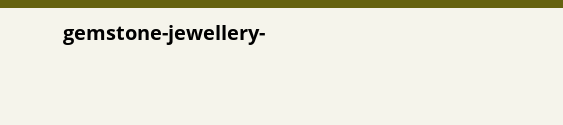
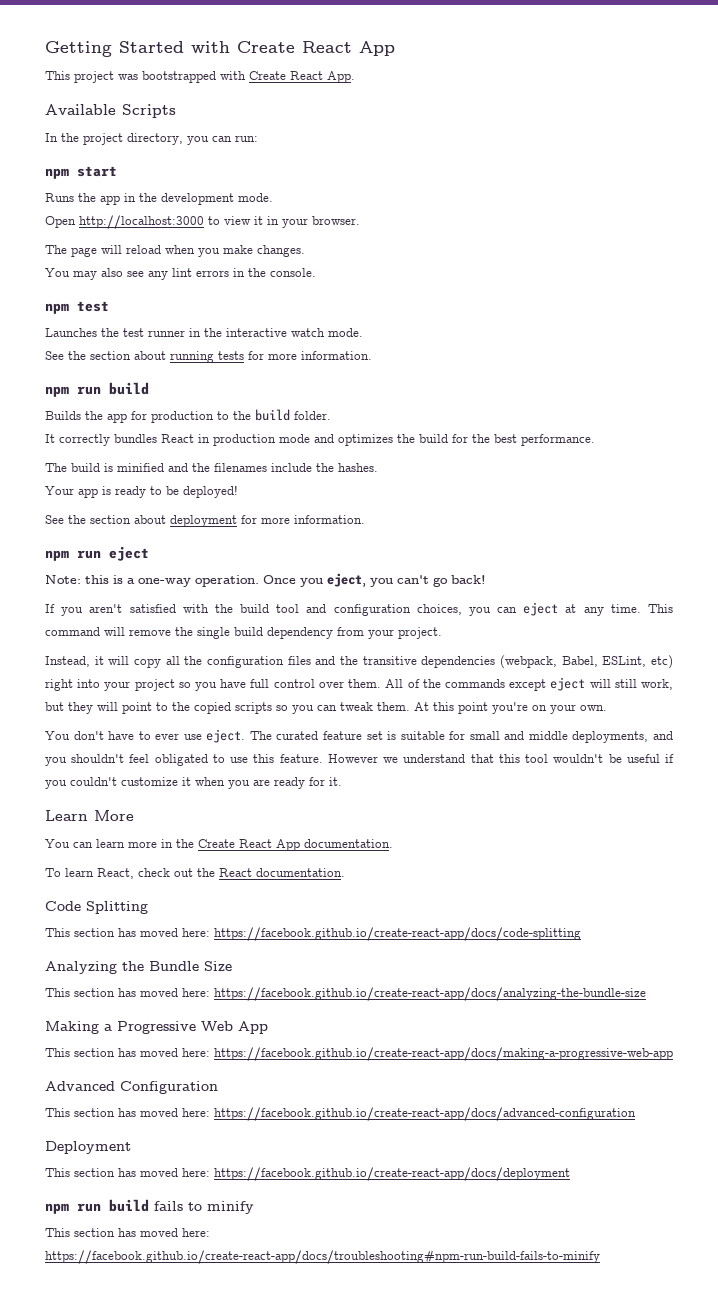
[63,25,265,45] gemstone-jewellery- -> [45,41,395,57] [45,71,355,83] [45,104,176,118] [45,133,258,145] [45,166,117,179] [45,193,273,205] [45,215,360,229] [45,245,305,257] [45,268,316,280] [45,301,109,314] [45,328,363,337] [45,351,372,363] [45,382,149,397] [45,409,331,423] [45,434,595,446] [45,463,378,472] [45,485,238,498] [45,515,365,527] [45,546,149,561] [45,573,486,587] [45,602,673,616] [45,627,442,639] [45,655,673,669] [45,677,674,691] [45,702,607,714] [45,729,673,743] [45,754,675,766] [45,777,342,789] [45,810,134,821] [45,839,393,851] [45,868,345,879] [45,901,148,914] [45,927,581,941] [45,961,232,974] [45,987,646,1001] [45,1021,268,1034] [45,1047,673,1061] [45,1081,218,1094] [45,1107,636,1121] [45,1141,131,1154] [45,1167,570,1181] [45,1199,254,1214] [45,1228,210,1237] [45,1250,600,1264] Getting Started with Create React App // This project was bootstrapped with Create React App. // Available Scripts // In the project directory, you can run: // npm start // Runs the app in the development mode. // Open http://localhost:3000 to view it in your browser. // The page will reload when you make changes. // You may also see any lint errors in the console. // npm test // Launches the test runner in the interactive watch mode. // See the section about running tests for more information. // npm run build // Builds the app for production to the build folder. // It correctly bundles React in production mode and optimizes the build for the best performance. // The build is minified and the filenames include the hashes. // Your app is ready to be deployed! // See the section about deployment for more information. // npm run eject // Note: this is a one-way operation. Once you eject, you can't go back! // If you aren't satisfied with the build tool and configuration choices, you can eject at any time. This command will remove the single build dependency from your project. // Instead, it will copy all the configuration files and the transitive dependencies (webpack, Babel, ESLint, etc) right into your project so you have full control over them. All of the commands except eject will still work, but they will point to the copied scripts so you can tweak them. At this point you're on your own. // You don't have to ever use eject. The curated feature set is suitable for small and middle deployments, and you shouldn't feel obligated to use this feature. However we understand that this tool wouldn't be useful if you couldn't customize it when you are ready for it. // Learn More // You can learn more in the Create React App documentation. // To learn React, check out the React documentation. // Code Splitting // This section has moved here: https://facebook.github.io/create-react-app/docs/code-splitting // Analyzing the Bundle Size // This section has moved here: https://facebook.github.io/create-react-app/docs/analyzing-the-bundle-size // Making a Progressive Web App // This section has moved here: https://facebook.github.io/create-react-app/docs/making-a-progressive-web-app // Advanced Configuration // This section has moved here: https://facebook.github.io/create-react-app/docs/advanced-configuration // Deployment // This section has moved here: https://facebook.github.io/create-react-app/docs/deployment // npm run build fails to minify // This section has moved here: https://facebook.github.io/create-react-app/docs/troubleshooting#npm-run-build-fails-to-minify

